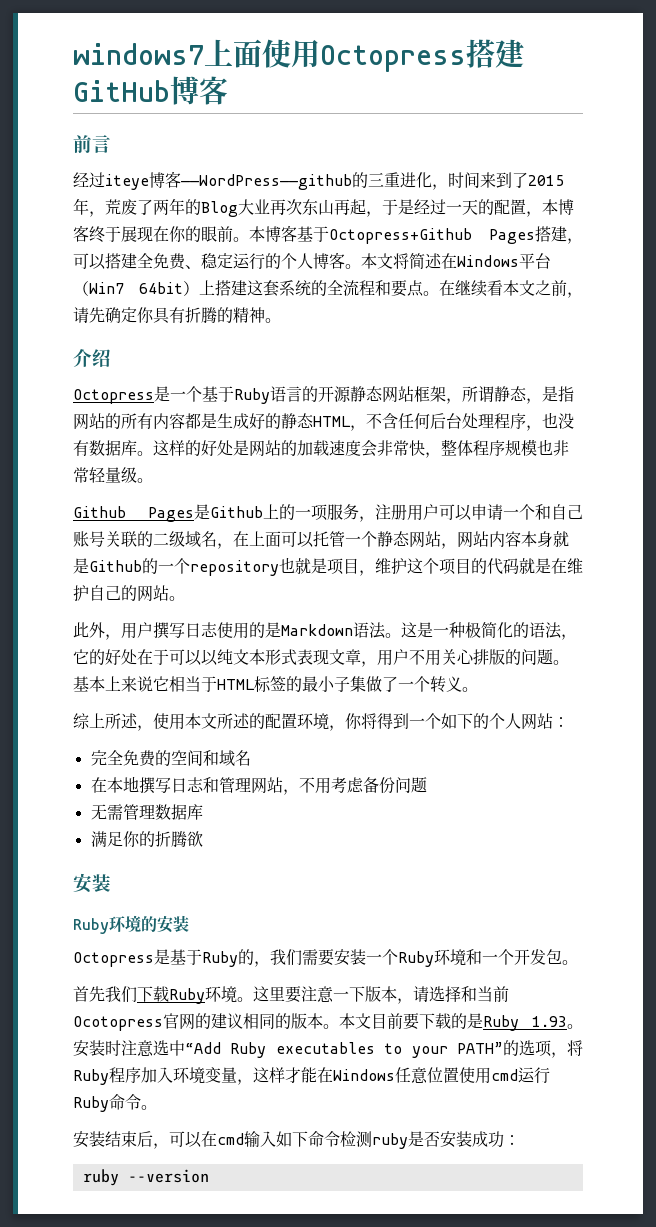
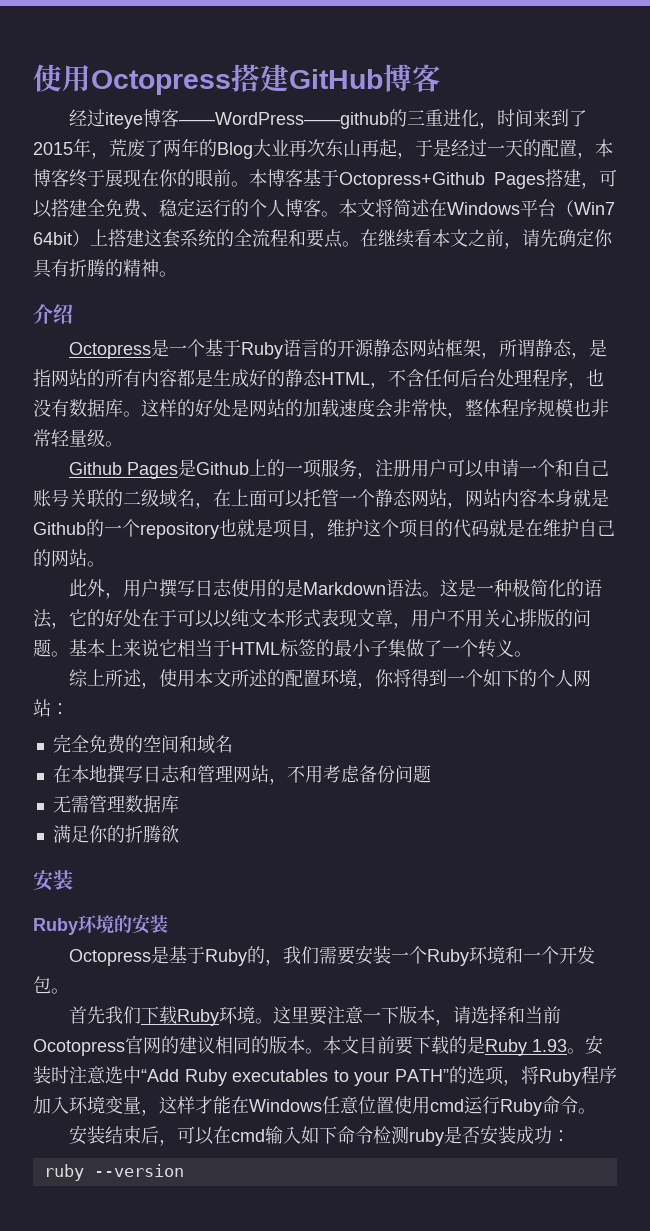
[73,39,262,68] windows7上面 -> (33, 78) none
[73,135,111,153] // 前言 -> (441, 78) none

